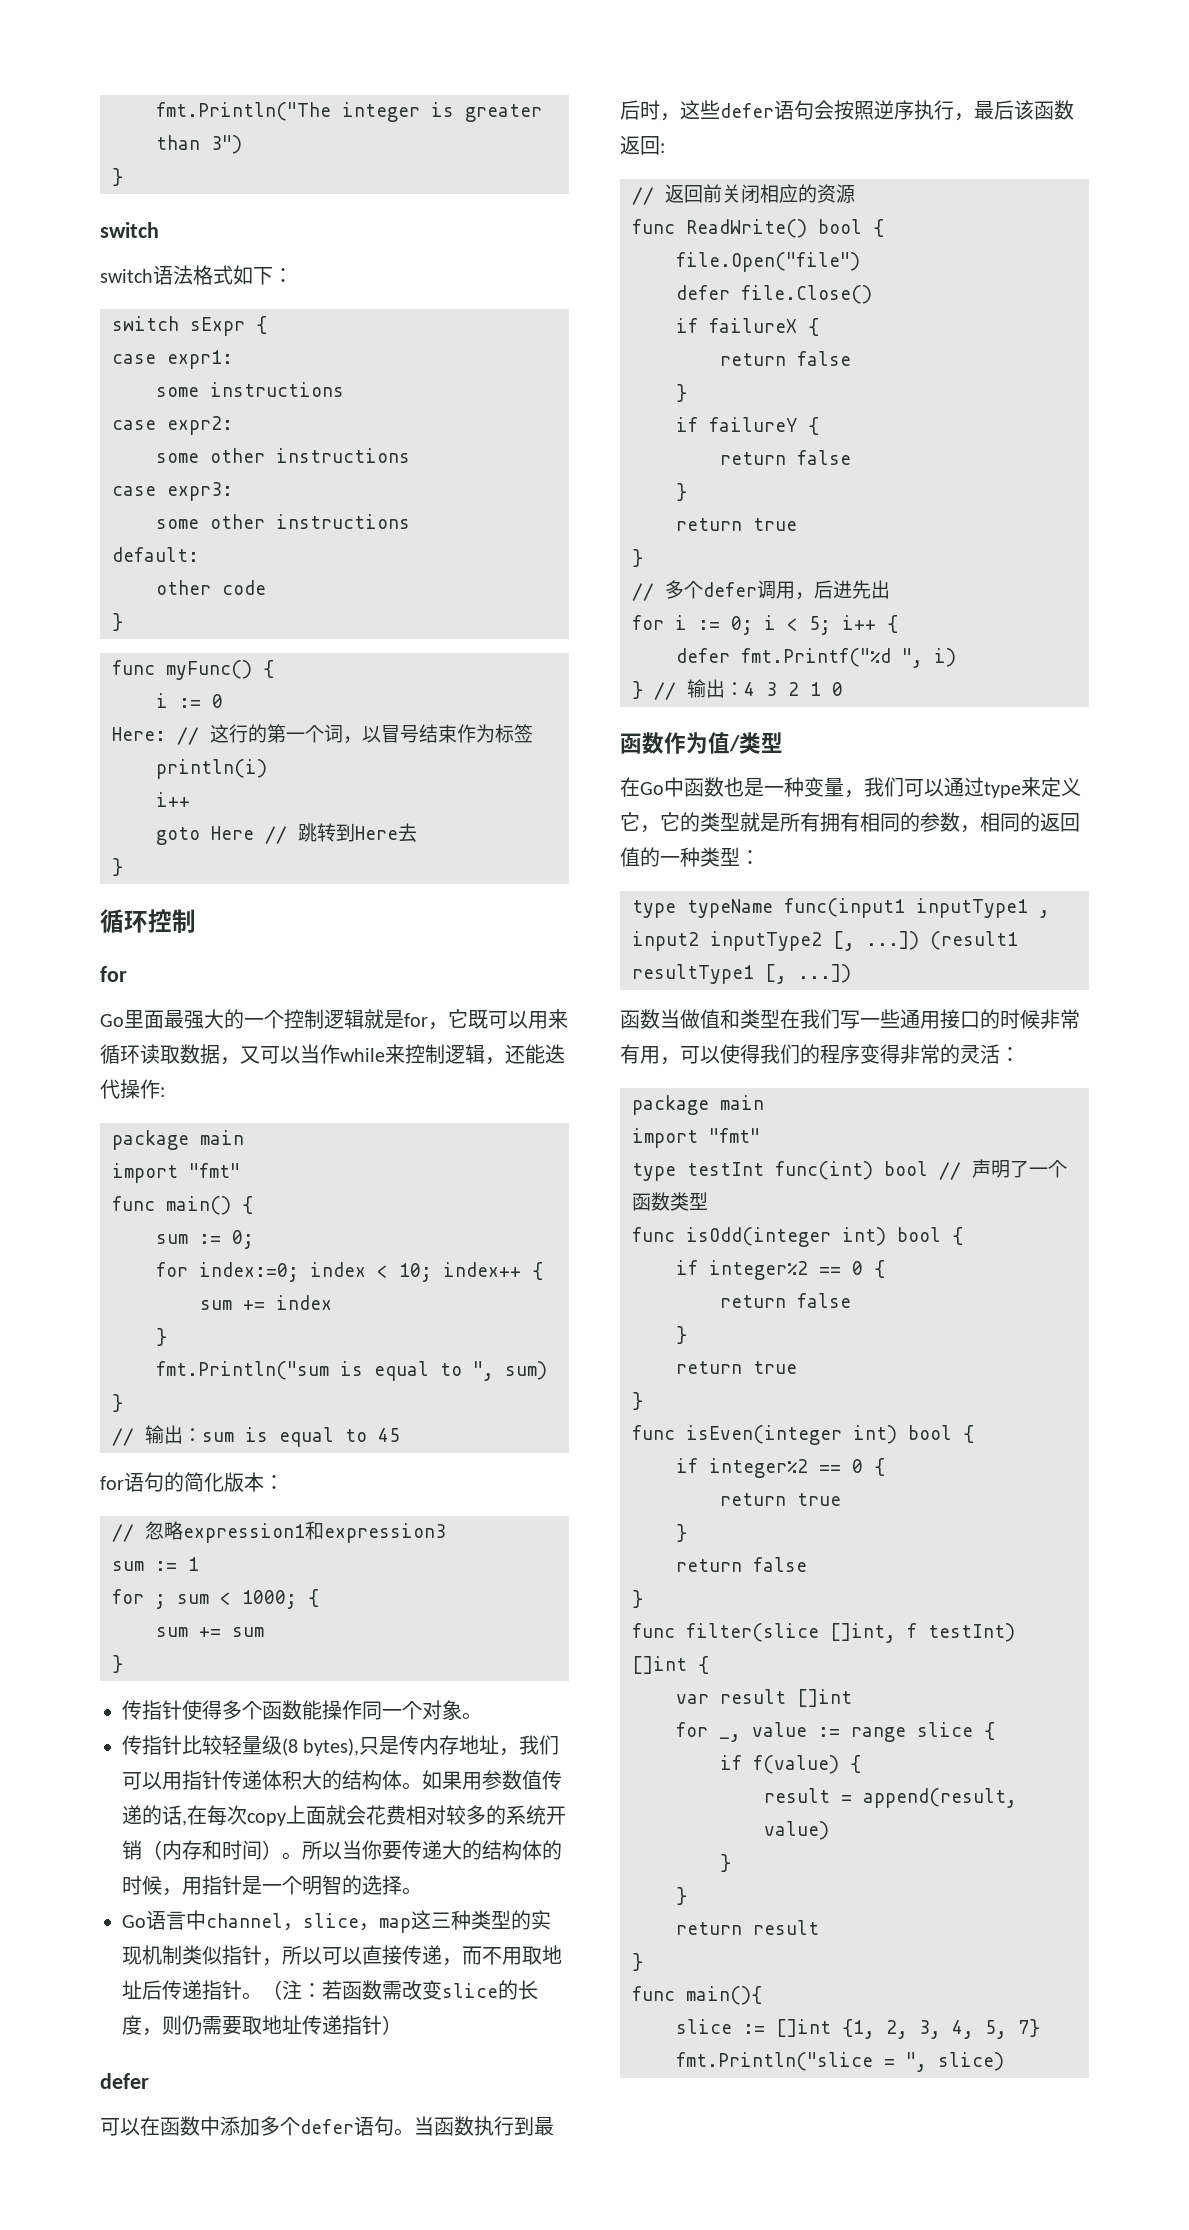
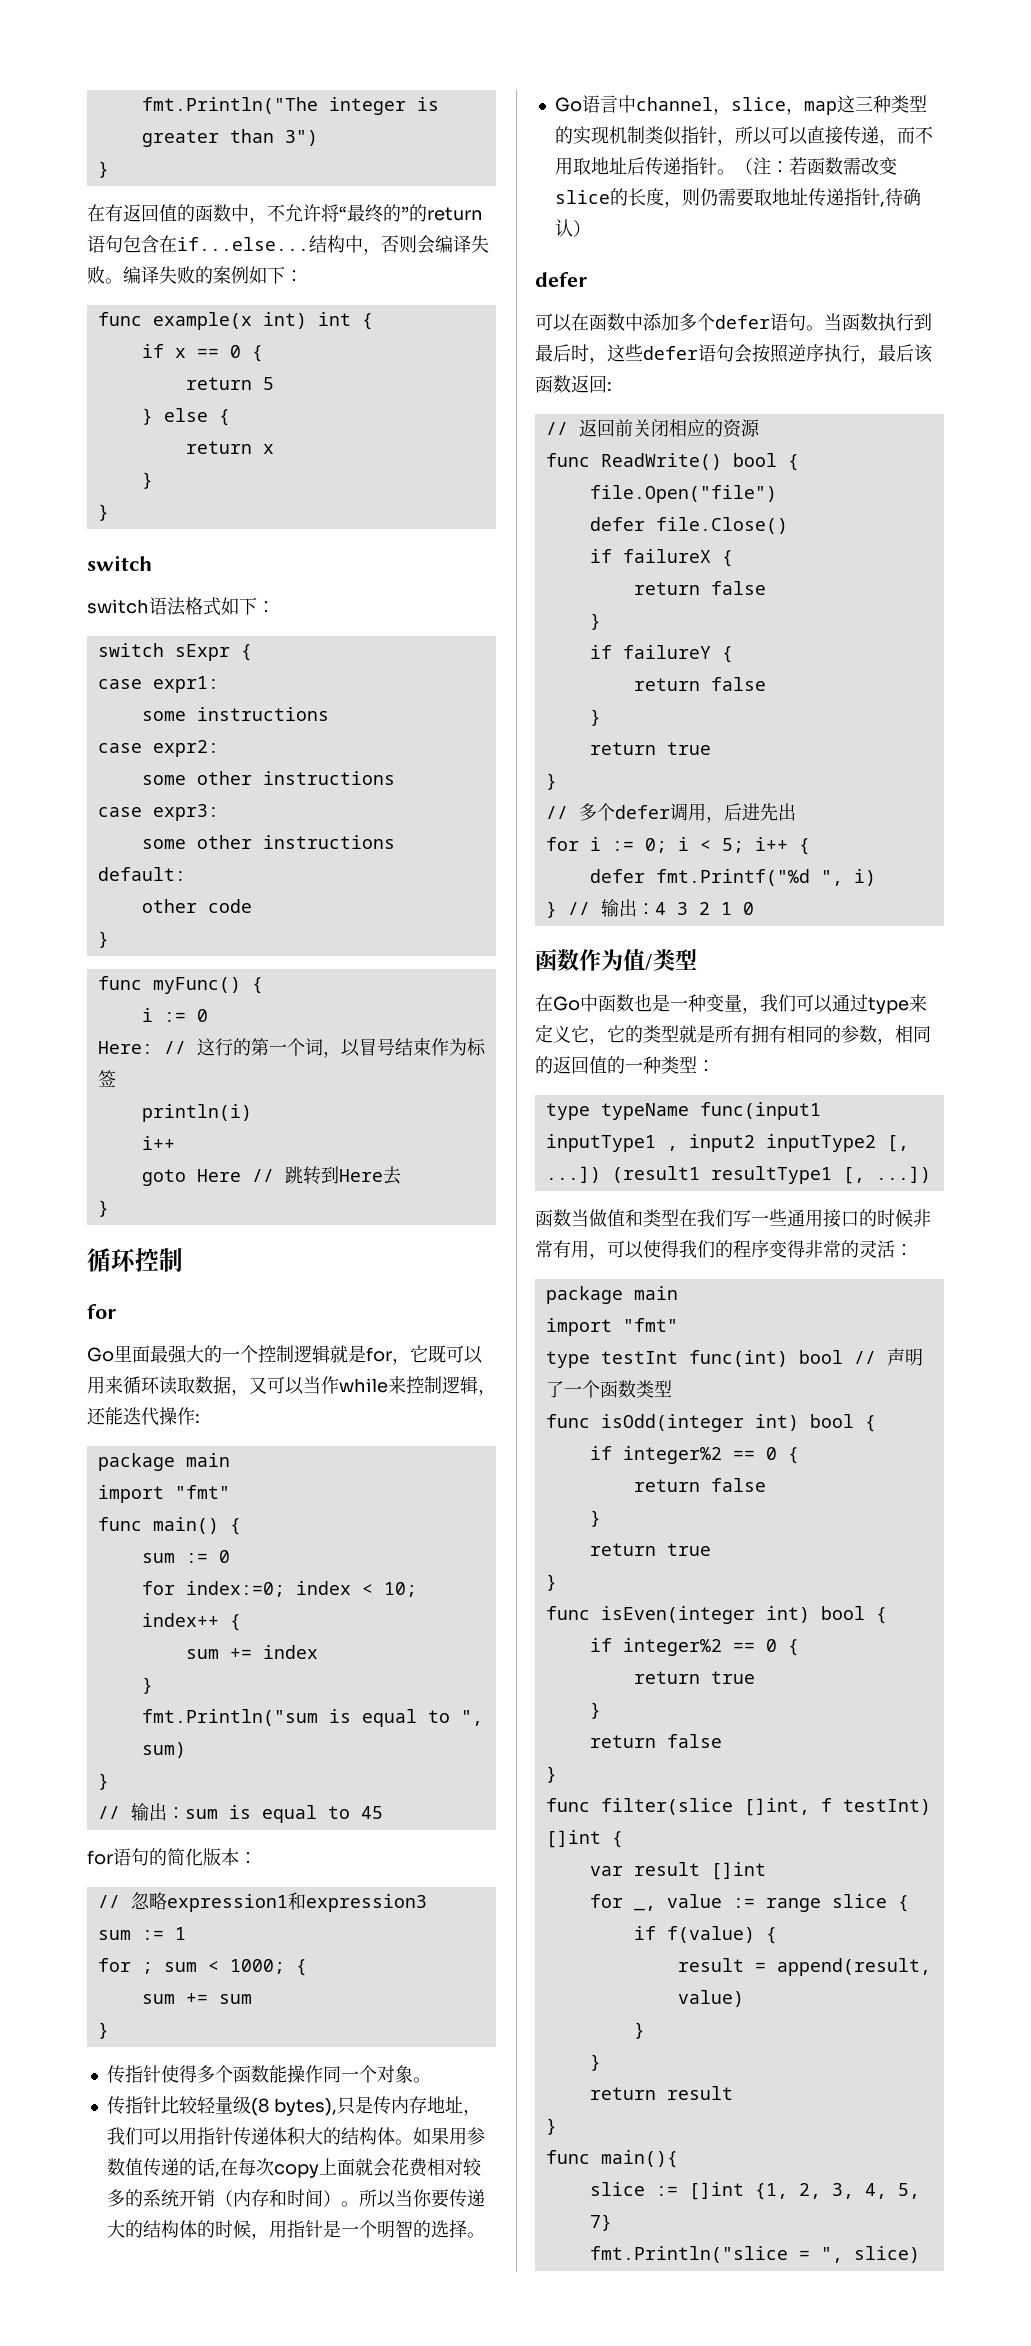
(123, 177) none -> [87,204,483,224] [87,235,489,255] [87,266,303,284] [97,312,373,330] [141,344,263,362] [185,377,274,390] [141,408,230,426] [185,441,274,454] [141,472,153,489] [97,504,109,521] // 在有返回值的函数中，不允许将“最终的”的return语句包含在if...else...结构中，否则会编译失败。编译失败的案例如下： // func example(x int) int { // if x == 0 { // return 5 // } else { // return x // } // }
[232,1230,254,1249] 0; -> [218,1550,230,1563] 0
(382, 2025) none -> [879,188,921,207] [554,219,573,237] ,待确认

